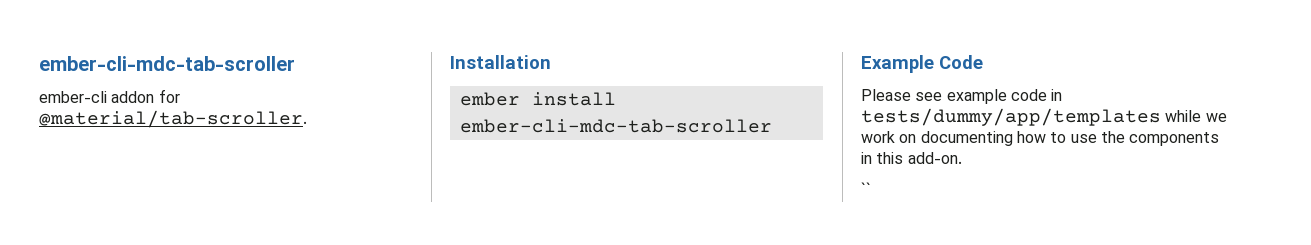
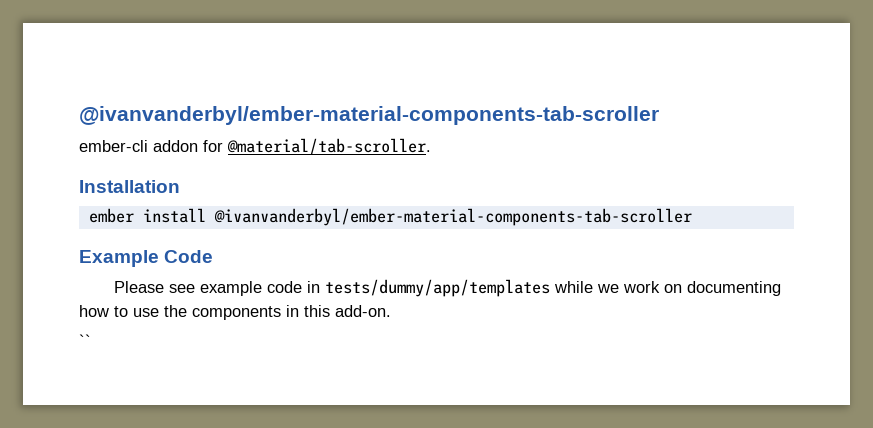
[39,56,295,71] ember-cli-mdc-tab-scroller -> [79,106,659,125] @ivanvanderbyl/ember-material-components-tab-scroller
[459,119,772,133] ember-cli-mdc-tab-scroller -> [213,208,692,226] @ivanvanderbyl/ember-material-components-tab-scroller

